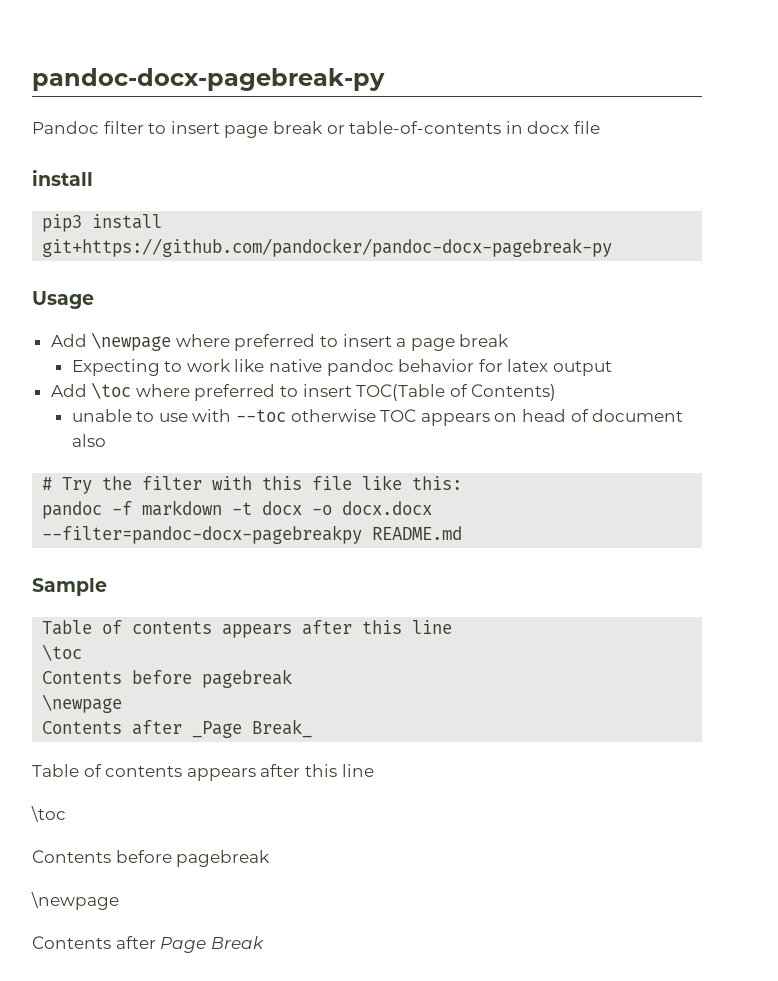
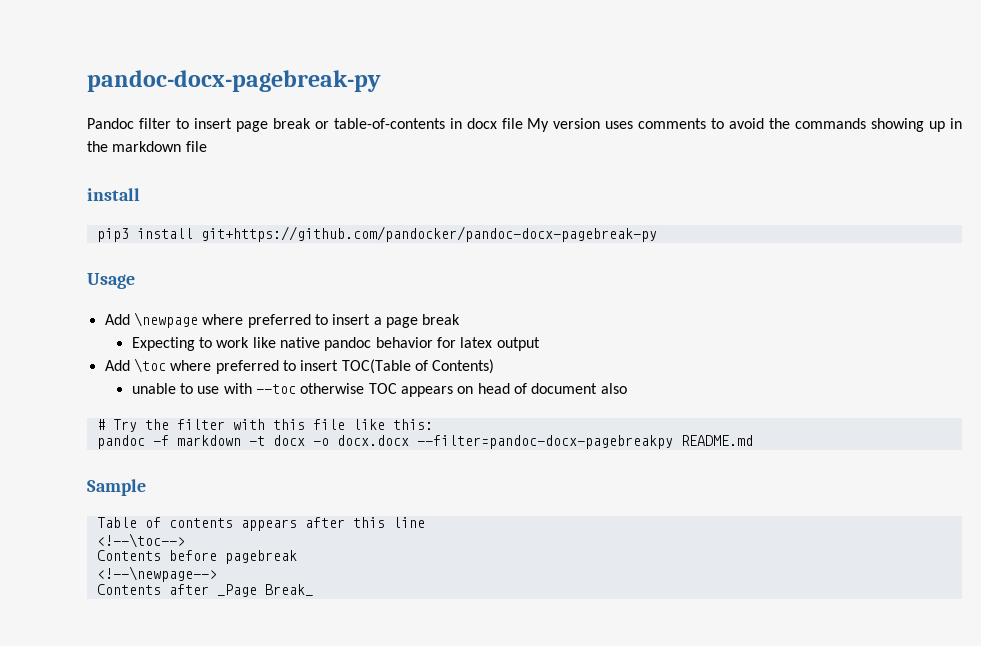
(600, 127) none -> [527,118,963,132] [87,141,207,152] My version uses comments to avoid the commands showing up in the markdown file
[42,644,83,661] [42,669,293,688] [42,694,123,713] \toc // Contents before pagebreak // \newpage -> [96,533,185,548] [96,550,297,564] [96,566,217,582] <!--\toc--> // Contents before pagebreak // <!--\newpage-->
[32,764,374,781] [31,806,66,822] [32,850,271,867] [31,892,119,910] [32,936,264,953] // Table of contents appears after this line // \toc // Contents before pagebreak // \newpage // Contents after Page Break -> (313, 590) none

